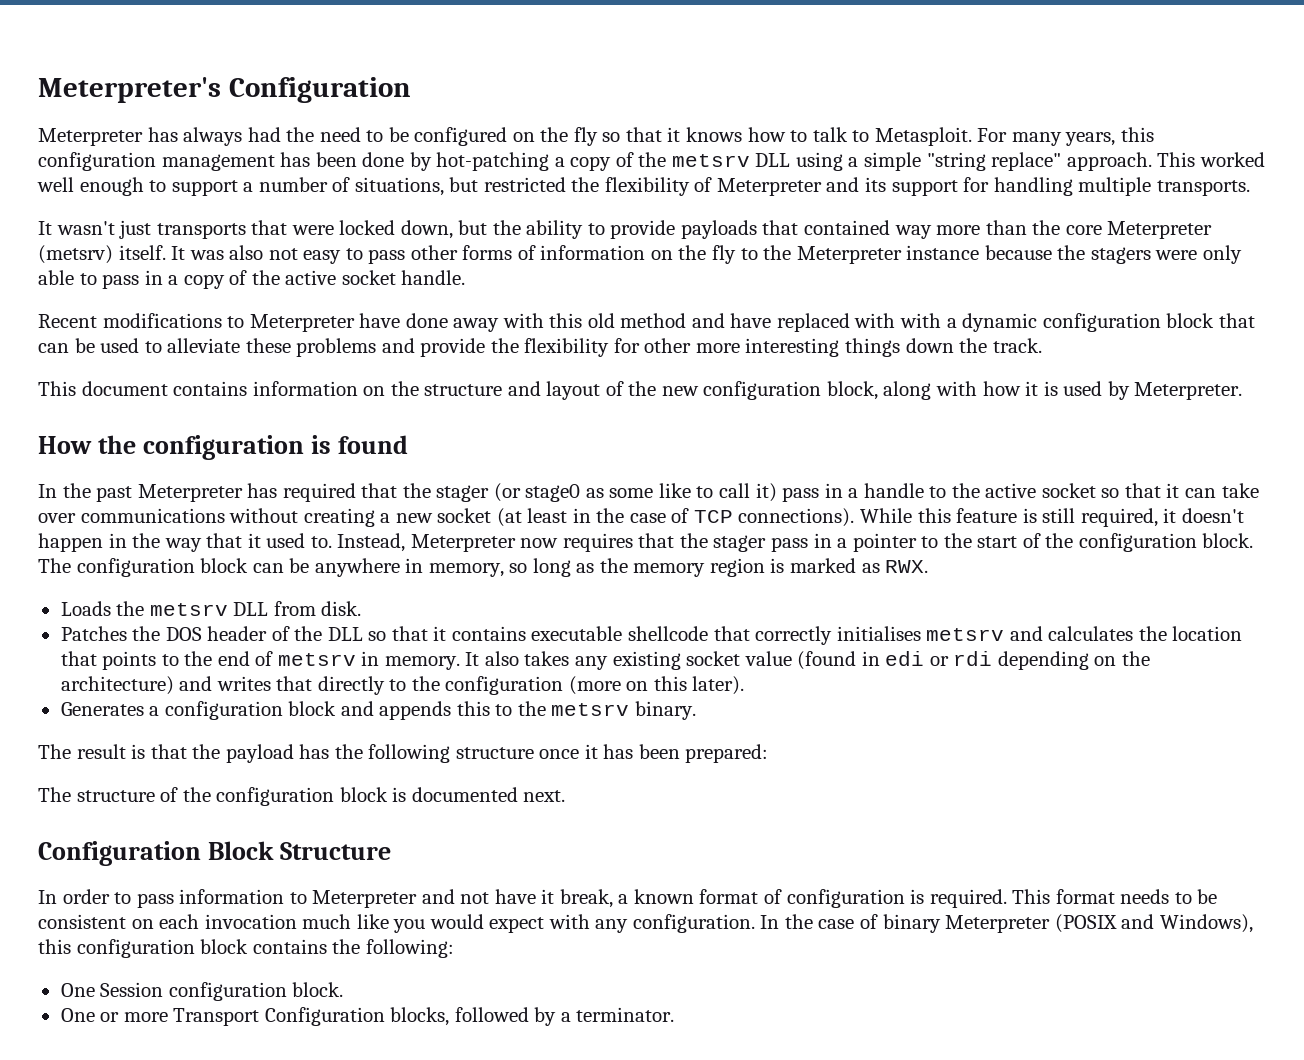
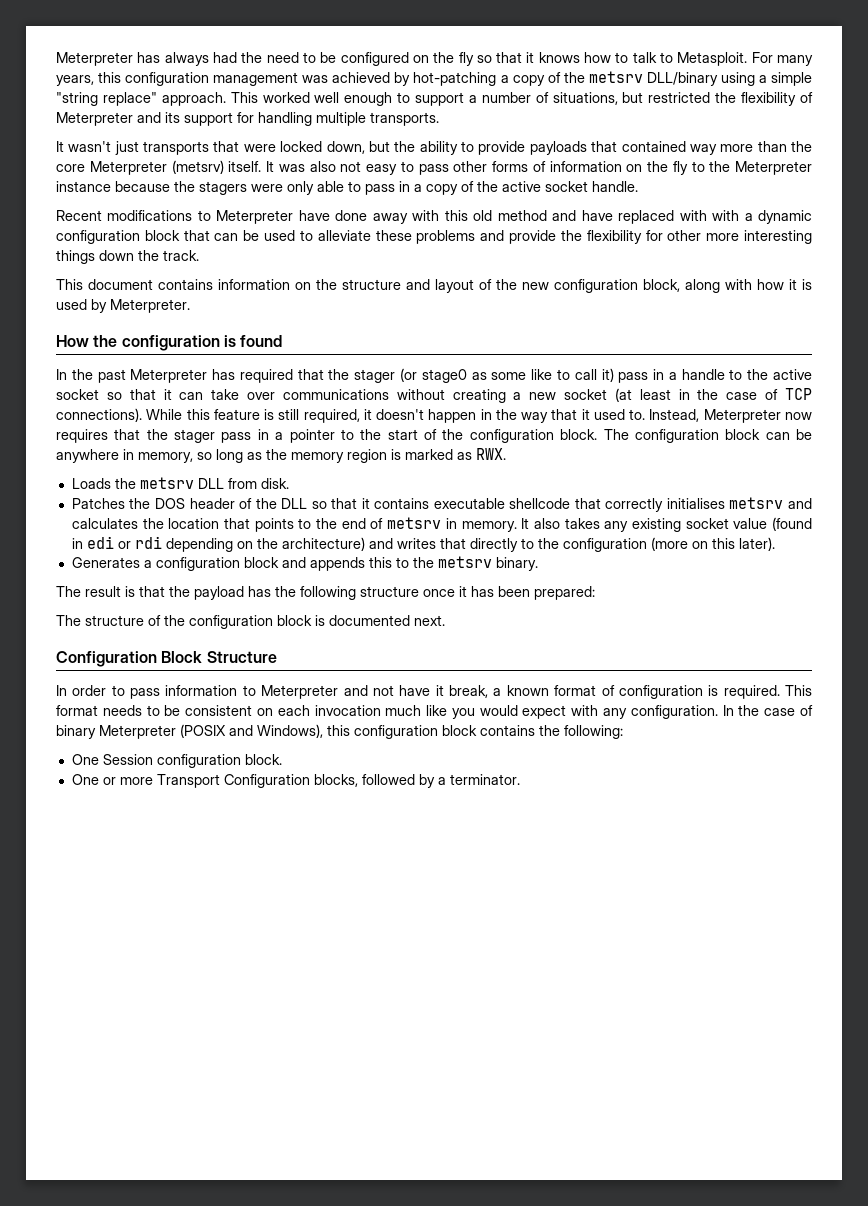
[38,77,411,103] Meterpreter's Configuration // -> (56, 59) none
[280,152,405,167] has been done -> [302,72,391,83] was achieved
[755,153,791,167] DLL -> [646,72,718,86] DLL/binary

